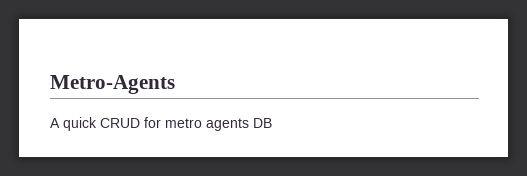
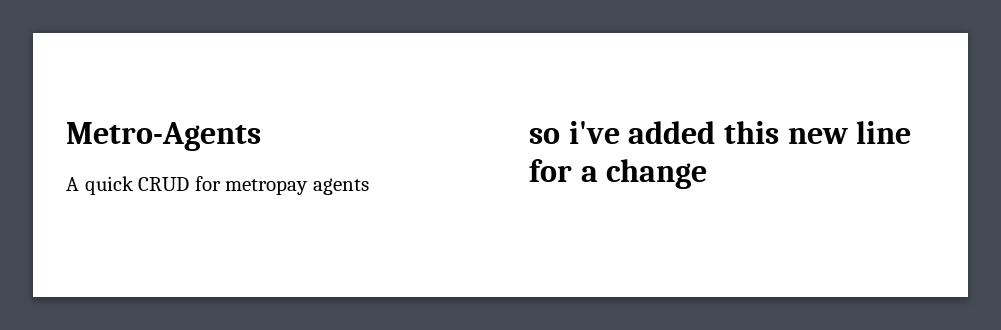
[165,118,202,128] metro -> [225,179,309,195] metropay
[253,118,272,128] DB -> [529,121,912,144] [529,159,708,189] // so i've added this new line for a change

